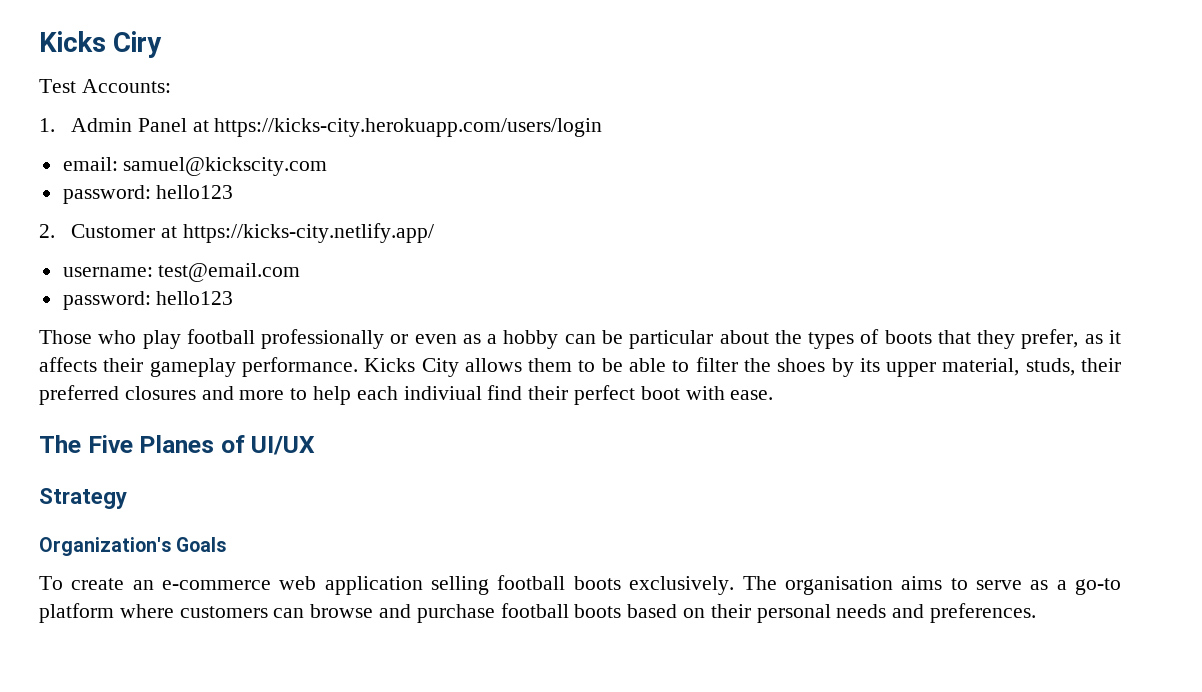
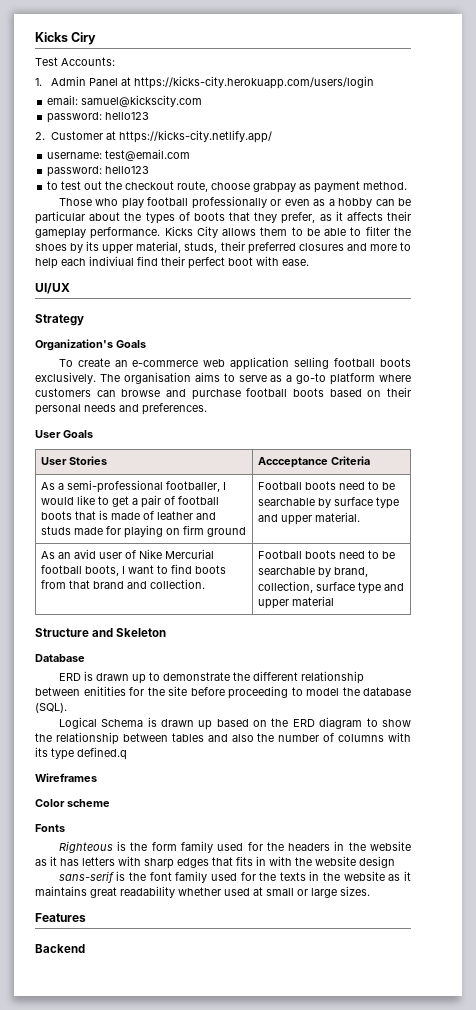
(234, 298) none -> [47,181,408,193] // to test out the checkout route, choose grabpay as payment method.
[39,435,245,453] The Five Planes of -> (309, 262) none
(1037, 613) none -> [35,430,93,438] [40,456,107,465] [257,456,370,468] [40,480,226,493] [40,495,219,508] [40,510,216,520] [40,525,246,538] [257,481,395,490] [257,497,399,509] [257,512,360,525] [40,549,214,559] [40,564,226,576] [40,579,205,589] [257,550,395,559] [257,567,368,577] [257,581,404,594] [257,596,334,609] [35,628,167,637] [35,654,85,662] [58,671,364,684] [35,686,411,699] [35,703,67,713] [58,717,411,730] [35,732,411,745] [35,747,127,760] [35,773,97,782] [35,799,110,807] [35,824,65,832] [58,841,412,853] [35,856,395,869] [58,871,411,883] [35,886,370,898] [35,913,86,922] [35,944,85,953] // User Goals // User Stories | Accceptance Criteria // As a semi-professional footballer, I would like to get a pair of football boots that is made of leather and studs made for playing on firm ground | Football boots need to be searchable by surface type and upper material. // As an avid user of Nike Mercurial football boots, I want to find boots from that brand and collection. | Football boots need to be searchable by brand, collection, surface type and upper material // Structure and Skeleton // Database // ERD is drawn up to demonstrate the different relationship between enitities for the site before proceeding to model the database (SQL). // Logical Schema is drawn up based on the ERD diagram to show the relationship between tables and also the number of columns with its type defined.q // Wireframes // Color scheme // Fonts // Righteous is the form family used for the headers in the website as it has letters with sharp edges that fits in with the website design // sans-serif is the font family used for the texts in the website as it maintains great readability whether used at small or large sizes. // Features // Backend

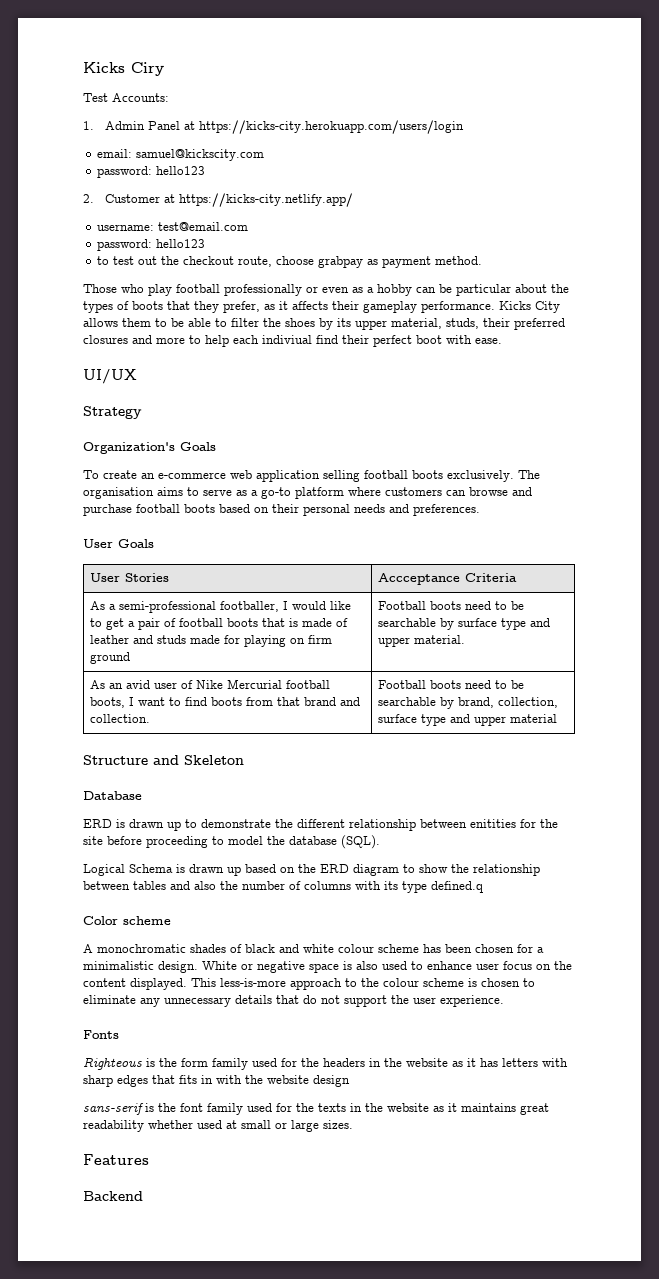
[35,773,97,782] // Wireframes -> (483, 887) none
(110, 803) none -> [83,944,544,953] [83,961,572,973] [83,978,535,990] [83,995,504,1007] // A monochromatic shades of black and white colour scheme has been chosen for a minimalistic design. White or negative space is also used to enhance user focus on the content displayed. This less-is-more approach to the colour scheme is chosen to eliminate any unnecessary details that do not support the user experience.

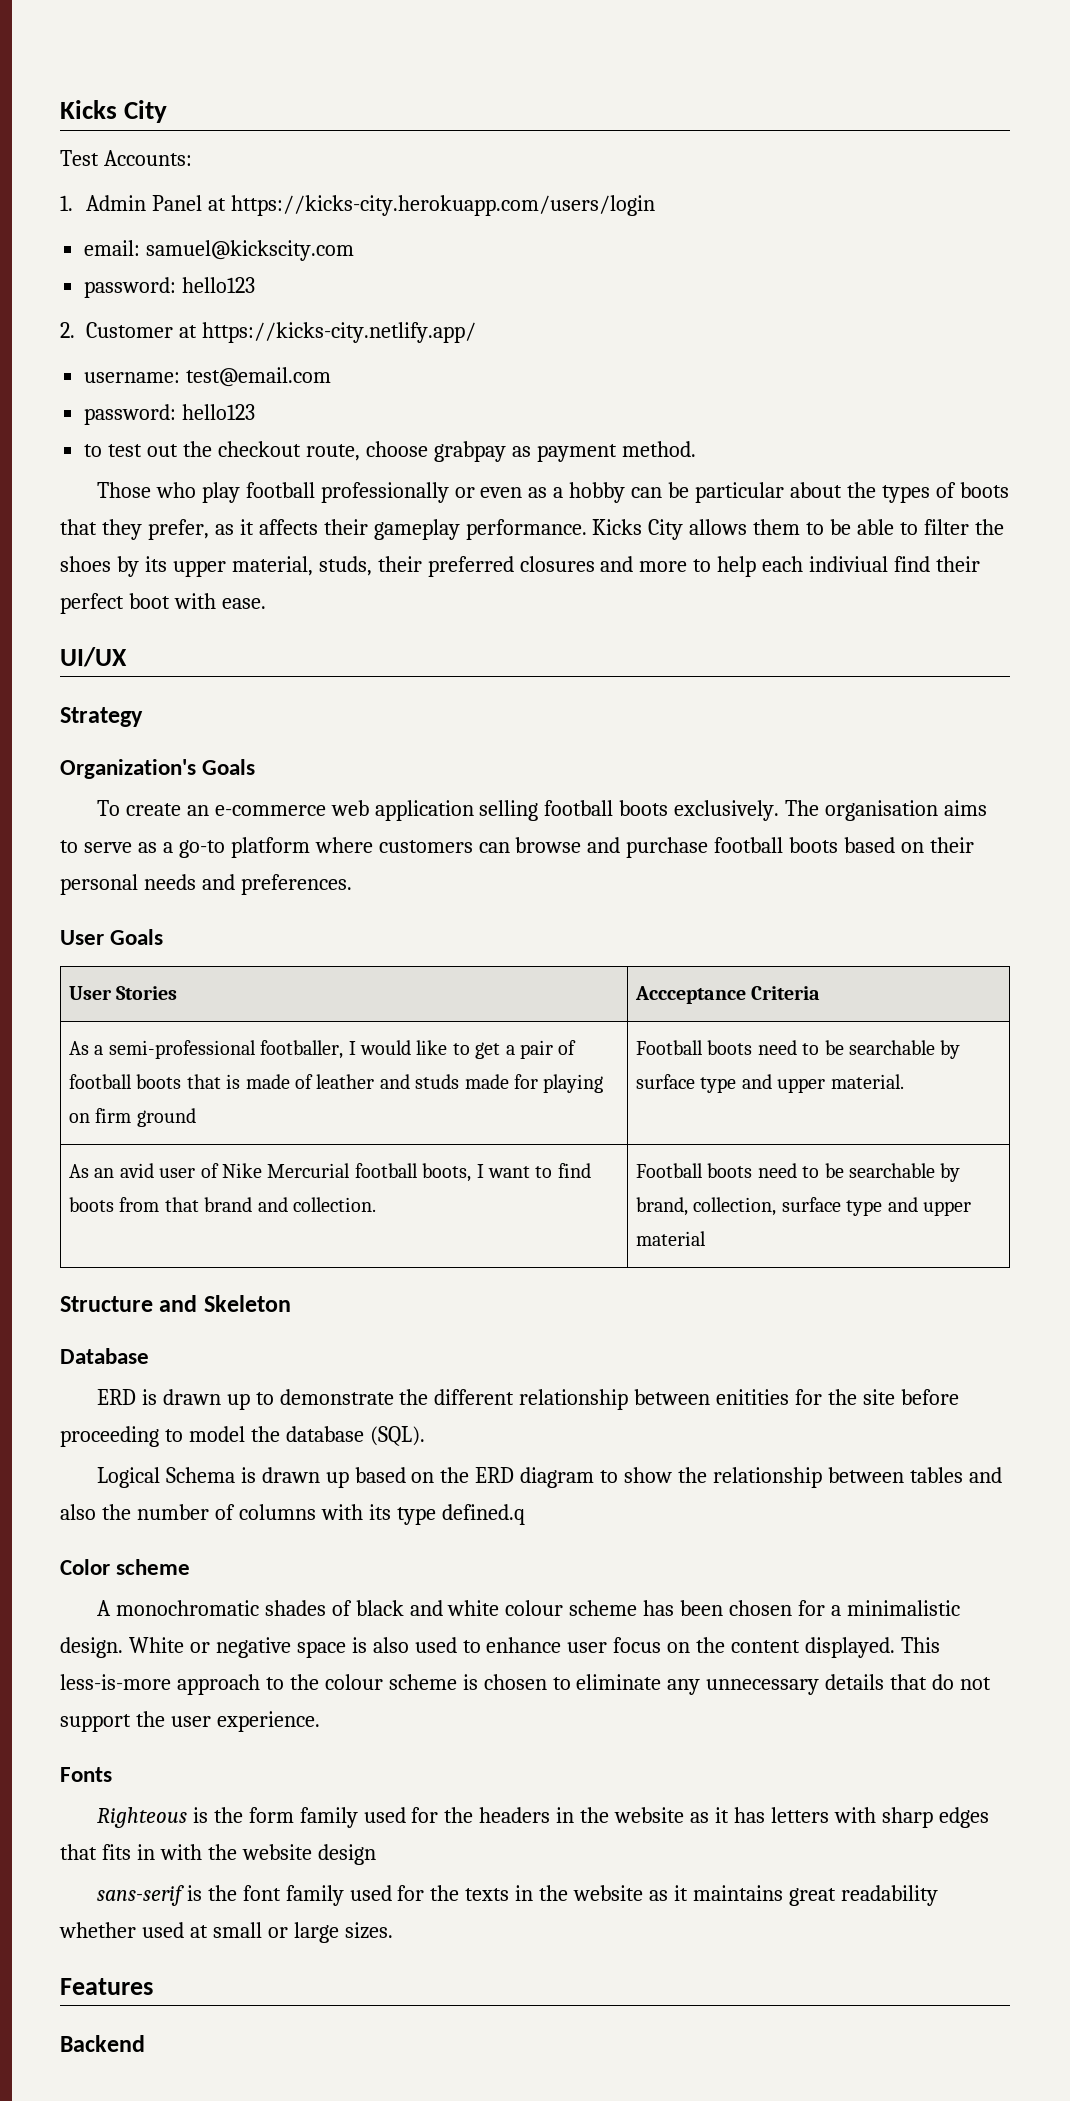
[83,62,164,76] Kicks Ciry -> [60,100,168,123] Kicks City

